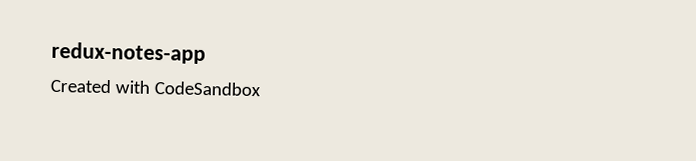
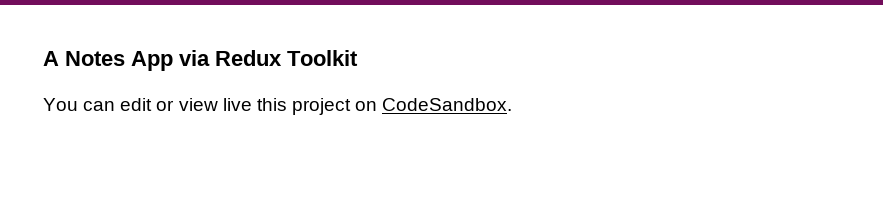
[51,41,206,65] [50,78,261,97] redux-notes-app // Created with CodeSandbox -> [43,50,358,71] [43,98,513,115] A Notes App via Redux Toolkit // You can edit or view live this project on CodeSandbox.

